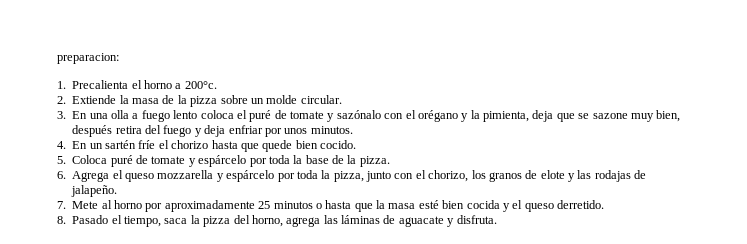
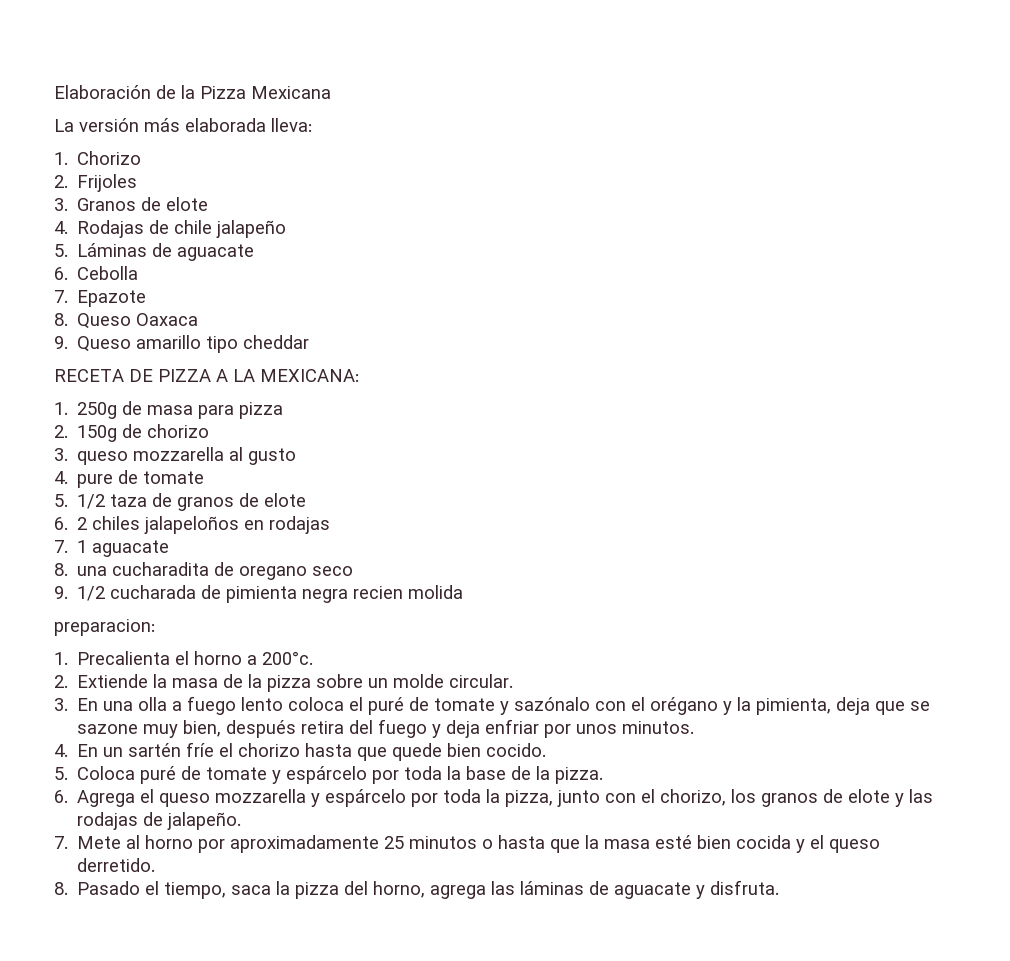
(57, 58) none -> [54,85,331,99] [54,118,312,132] [54,151,142,165] [54,174,138,192] [54,197,209,211] [54,220,287,238] [54,243,255,261] [54,266,139,280] [54,290,147,307] [54,313,199,329] [54,335,310,353] [54,369,359,382] [54,401,284,419] [54,424,210,442] [54,447,297,465] [54,470,205,488] [54,493,307,511] [54,516,331,534] [54,540,170,557] [54,562,354,580] [54,585,464,603] Elaboración de la Pizza Mexicana // La versión más elaborada lleva: // 1. Chorizo // 2. Frijoles // 3. Granos de elote // 4. Rodajas de chile jalapeño // 5. Láminas de aguacate // 6. Cebolla // 7. Epazote // 8. Queso Oaxaca // 9. Queso amarillo tipo cheddar // RECETA DE PIZZA A LA MEXICANA: // 1. 250g de masa para pizza // 2. 150g de chorizo // 3. queso mozzarella al gusto // 4. pure de tomate // 5. 1/2 taza de granos de elote // 6. 2 chiles jalapeloños en rodajas // 7. 1 aguacate // 8. una cucharadita de oregano seco // 9. 1/2 cucharada de pimienta negra recien molida //

